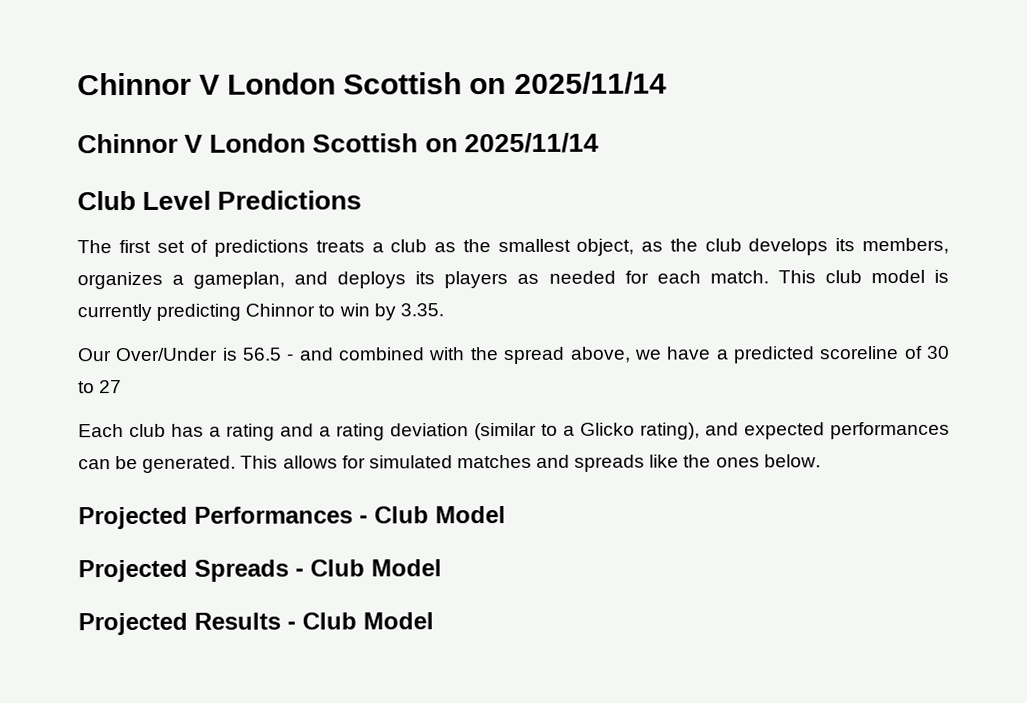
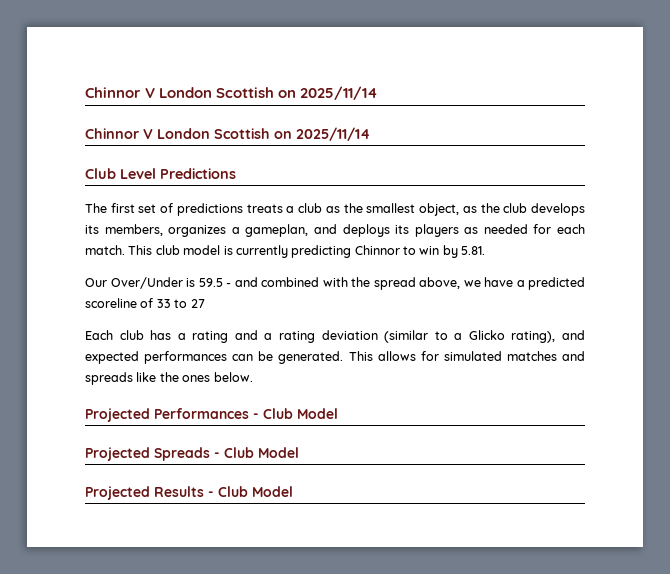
[399,303,444,317] 3.35. -> [461,246,486,255] 5.81.
[242,347,283,361] 56.5 -> [198,278,223,287] 59.5
[926,345,951,359] 30 -> [156,299,171,308] 33

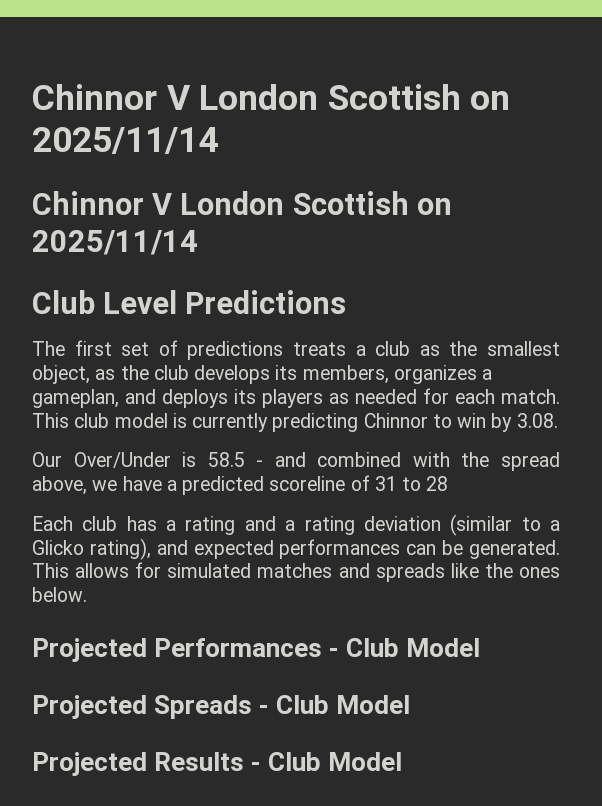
[461,246,486,255] 5.81. -> [516,413,558,428] 3.08.
[198,278,223,287] 59.5 -> [207,452,245,467] 58.5
[156,299,205,308] 33 to 27 -> [374,476,449,491] 31 to 28

